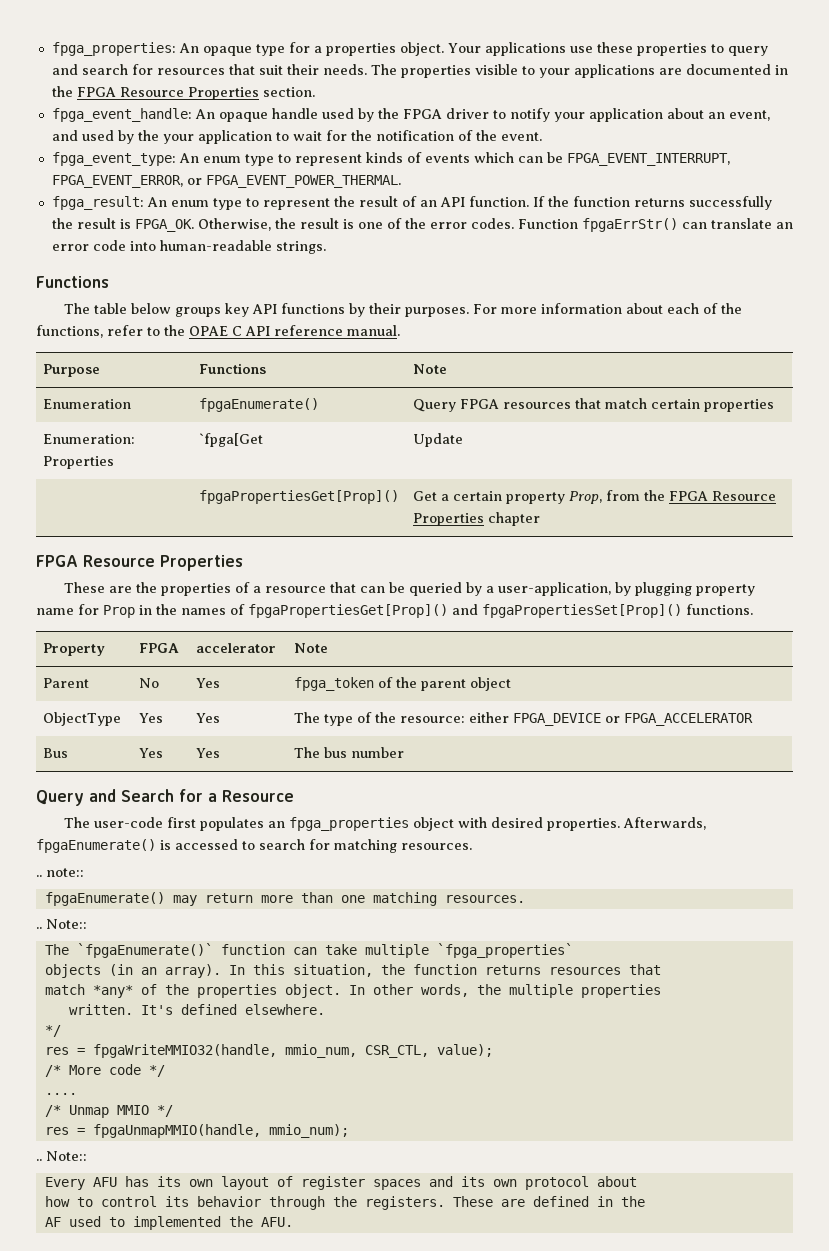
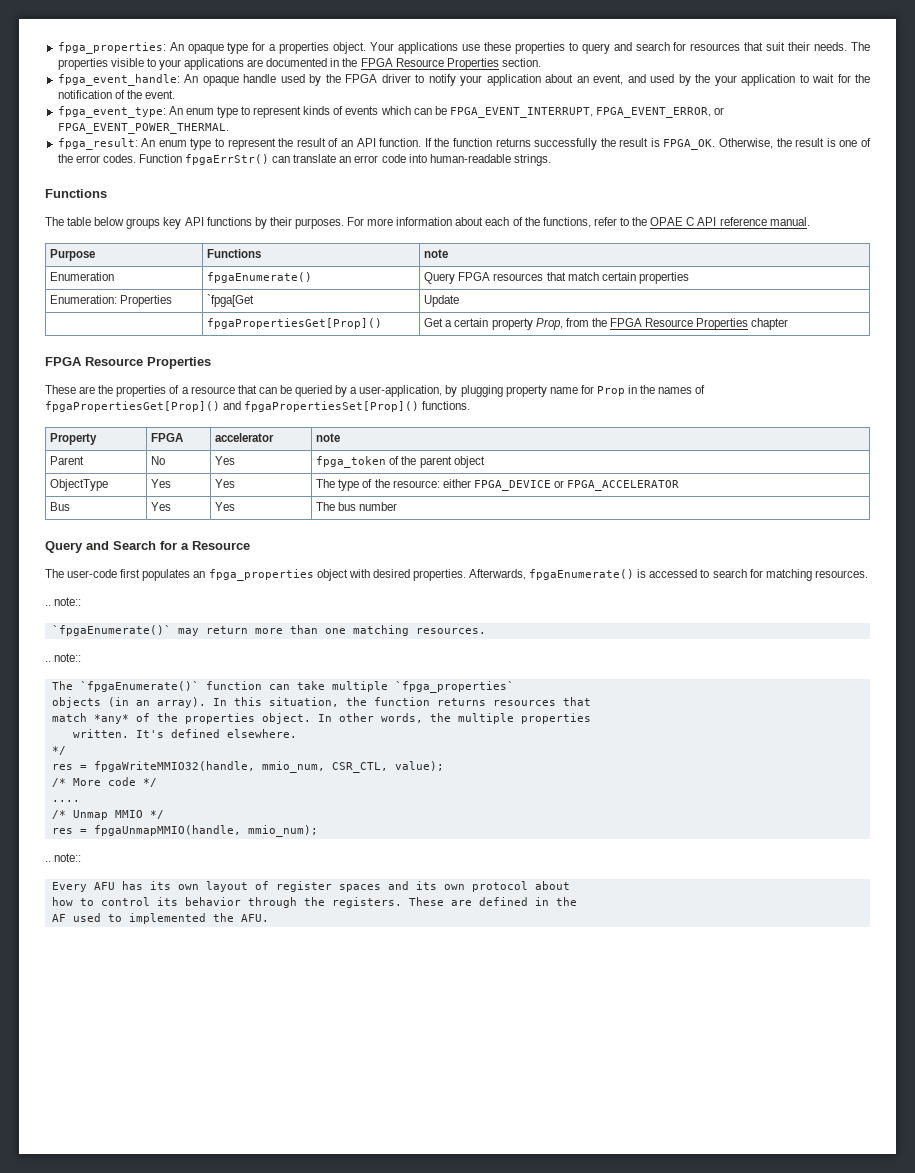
[412,364,447,374] Note -> [424,249,449,258] note
[293,643,328,653] Note -> [316,433,341,442] note
[44,892,165,906] fpgaEnumerate() -> [51,625,171,636] `fpgaEnumerate()`
[46,919,87,929] Note:: -> [54,653,82,662] note::
[46,1151,87,1161] Note:: -> [54,853,82,862] note::

